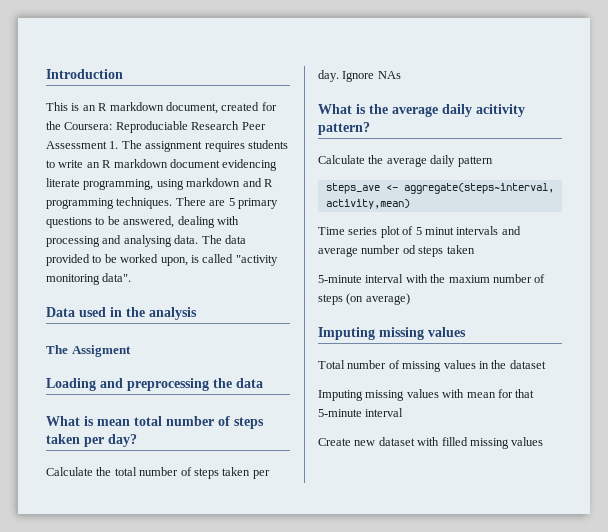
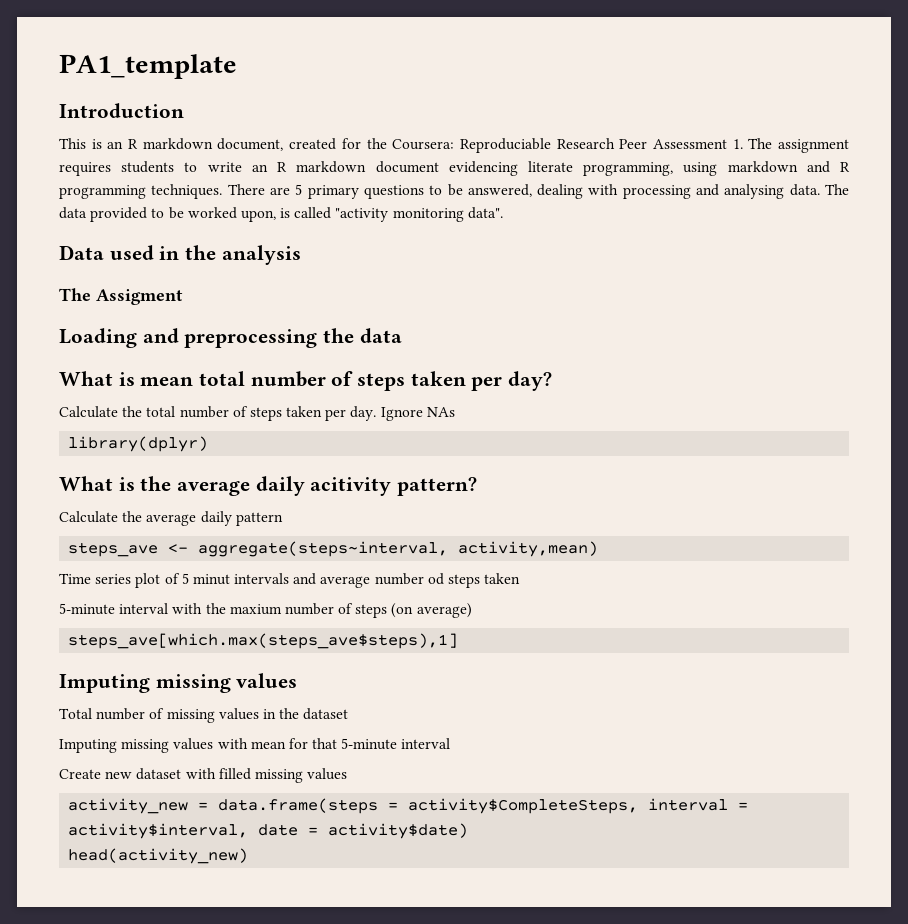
(46, 74) none -> [59,54,237,79] PA1_template //
(401, 75) none -> [68,436,209,452] // library(dplyr)
(410, 299) none -> [68,633,459,649] // steps_ave[which.max(steps_ave$steps),1]
(544, 441) none -> [68,798,749,814] [68,823,469,839] [68,848,249,864] // activity_new = data.frame(steps = activity$CompleteSteps, interval = activity$interval, date = activity$date) // head(activity_new)

